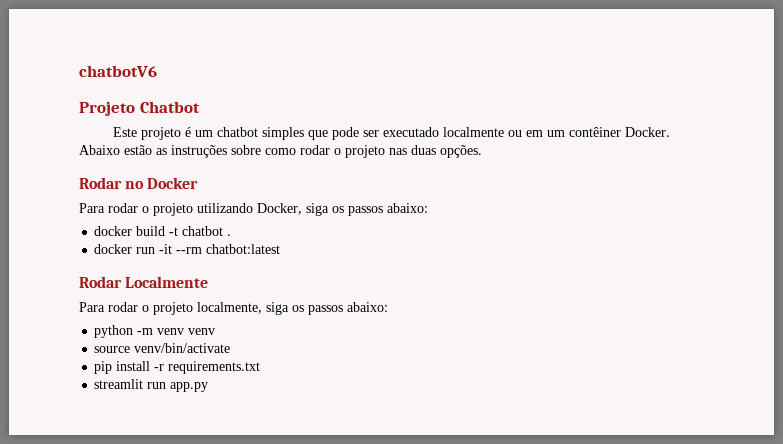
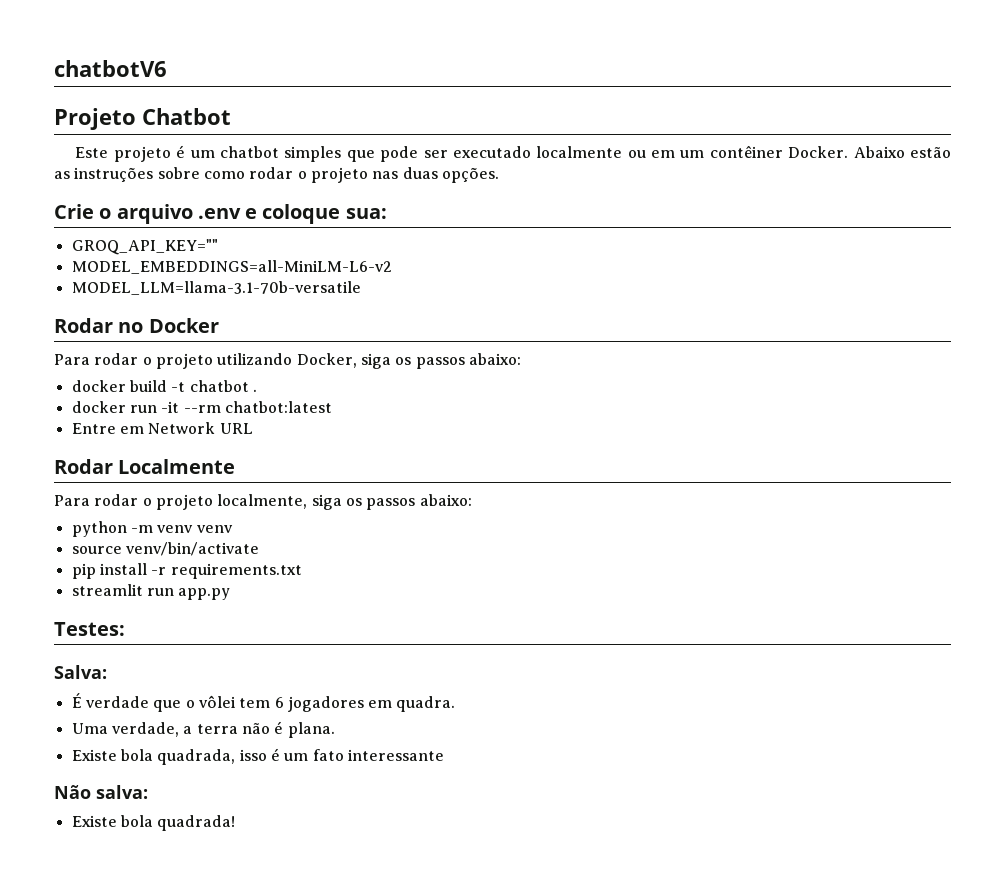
(482, 151) none -> [54,204,387,224] [71,239,218,255] [71,260,392,274] [71,281,361,295] // Crie o arquivo .env e coloque sua: // GROQ_API_KEY="" // MODEL_EMBEDDINGS=all-MiniLM-L6-v2 // MODEL_LLM=llama-3.1-70b-versatile
(281, 249) none -> [71,422,253,434] // Entre em Network URL
(209, 387) none -> [54,622,125,636] [54,665,107,679] [71,693,456,712] [71,721,335,738] [71,748,444,765] [54,785,148,799] [71,815,236,831] // Testes: // Salva: // É verdade que o vôlei tem 6 jogadores em quadra. // Uma verdade, a terra não é plana. // Existe bola quadrada, isso é um fato interessante // Não salva: // Existe bola quadrada!

